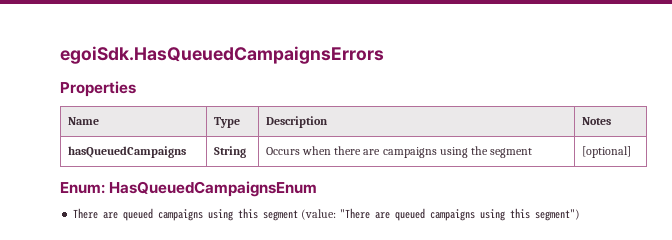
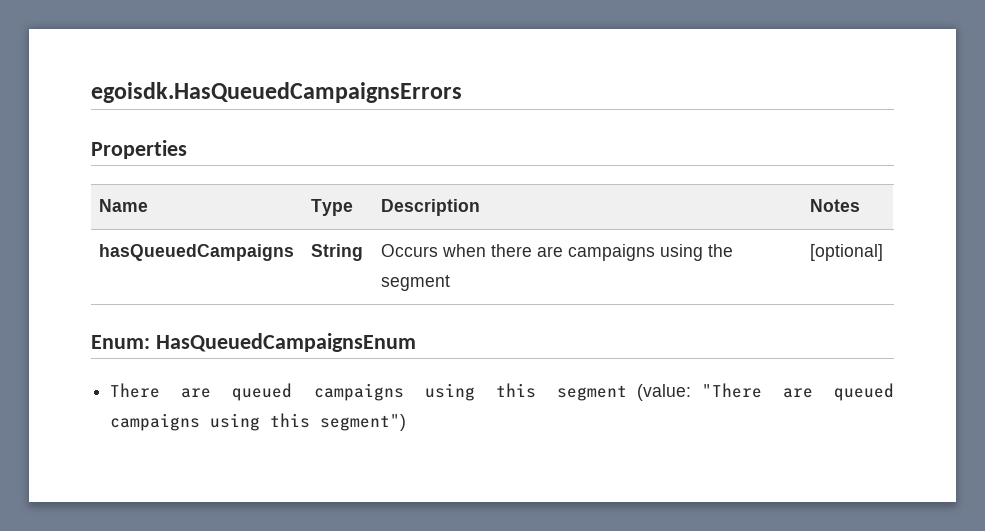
[60,46,384,64] egoiSdk.HasQueuedCampaignsErrors -> [91,82,462,103] egoisdk.HasQueuedCampaignsErrors

